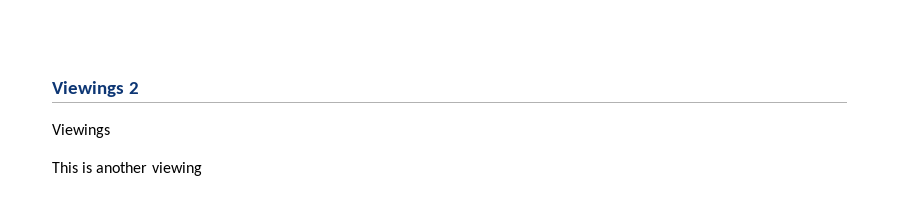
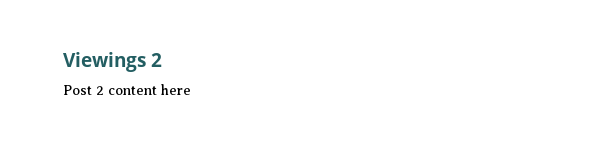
[52,124,110,138] [52,162,202,176] Viewings // This is another viewing -> [63,84,191,95] Post 2 content here

